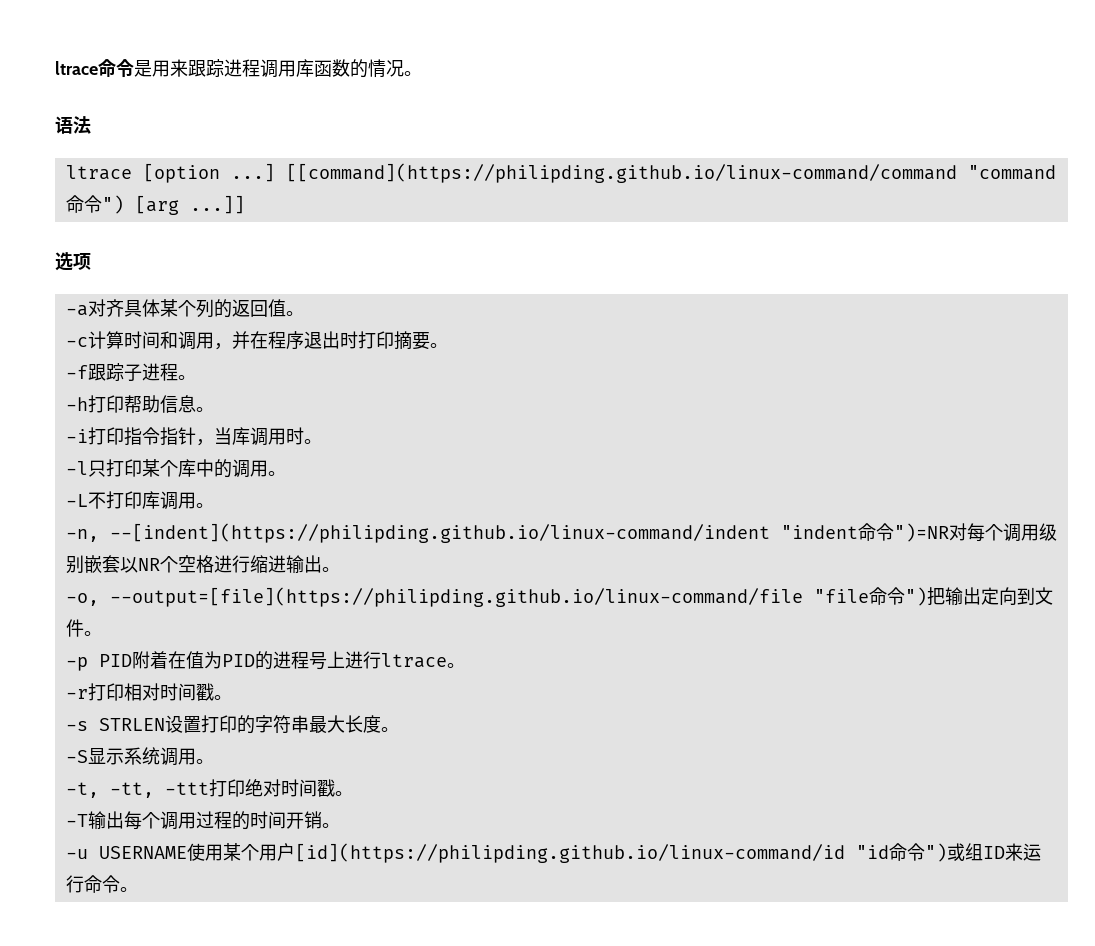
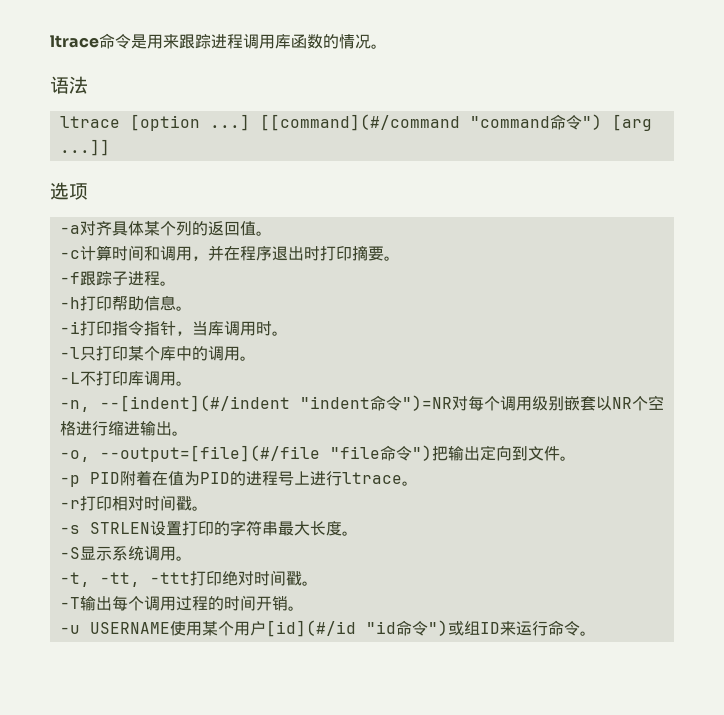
[285,163,957,183] [[command](https://philipding.github.io/linux-command/command -> [259,114,460,131] [[command](#/command
[109,523,770,543] --[indent](https://philipding.github.io/linux-command/indent -> [99,395,290,412] --[indent](#/indent
[109,587,803,607] --output=[file](https://philipding.github.io/linux-command/file -> [99,445,320,462] --output=[file](#/file
[294,843,845,863] [id](https://philipding.github.io/linux-command/id -> [265,620,356,637] [id](#/id

